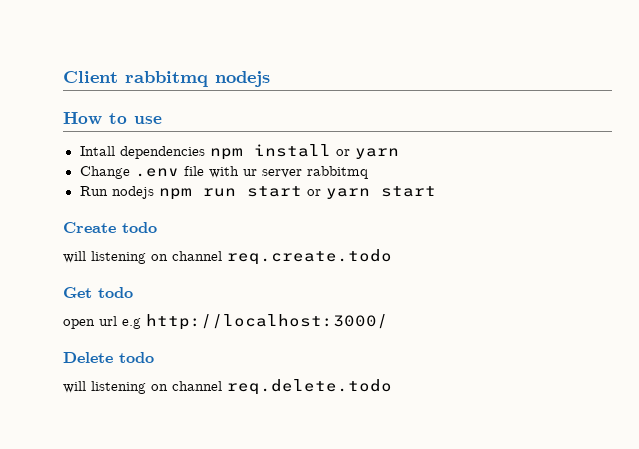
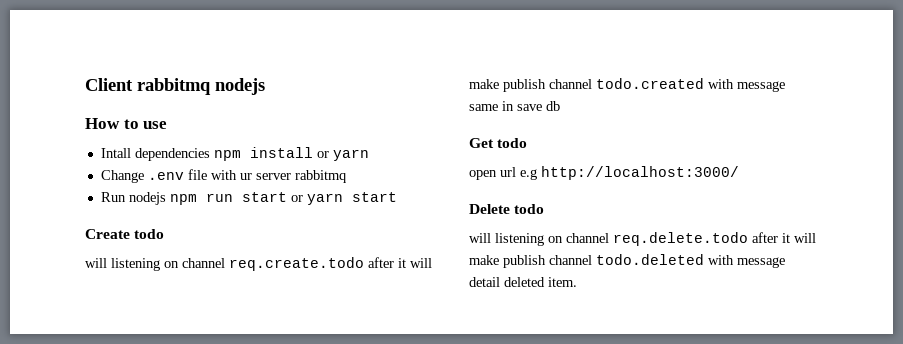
(392, 257) none -> [368,257,432,268] [469,78,785,92] [469,101,560,111] after it will make publish channel todo.created with message same in save db
(392, 387) none -> [752,232,816,243] [469,254,785,268] [469,277,577,287] after it will make publish channel todo.deleted with message detail deleted item.

